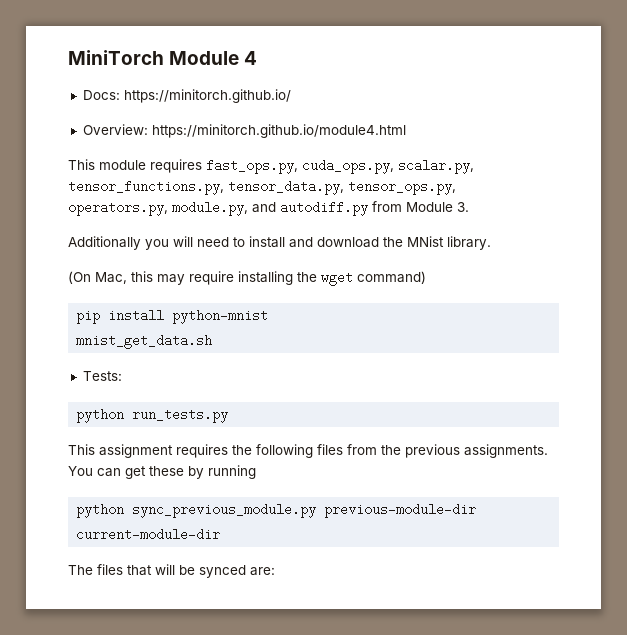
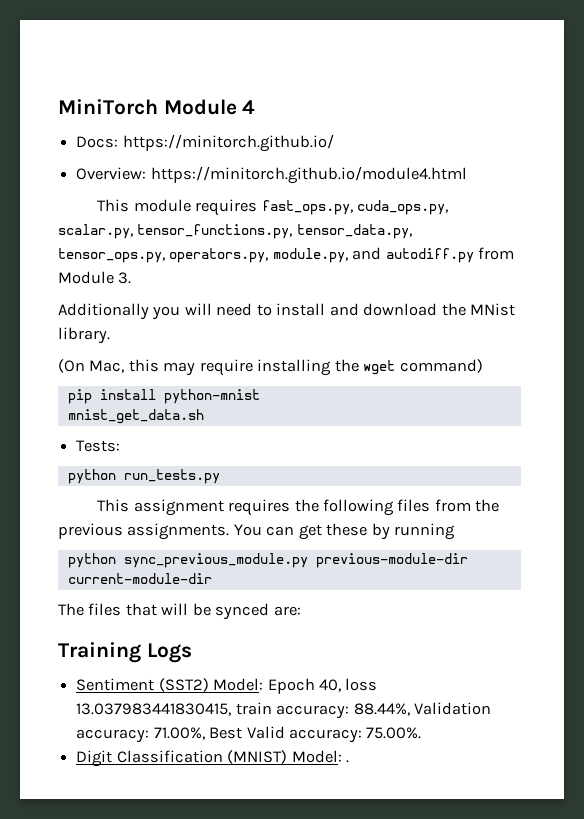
(275, 571) none -> [58,642,192,663] [76,678,378,694] [76,702,491,719] [76,726,422,743] [76,750,349,767] // Training Logs // Sentiment (SST2) Model: Epoch 40, loss 13.037983441830415, train accuracy: 88.44%, Validation accuracy: 71.00%, Best Valid accuracy: 75.00%. // Digit Classification (MNIST) Model: .

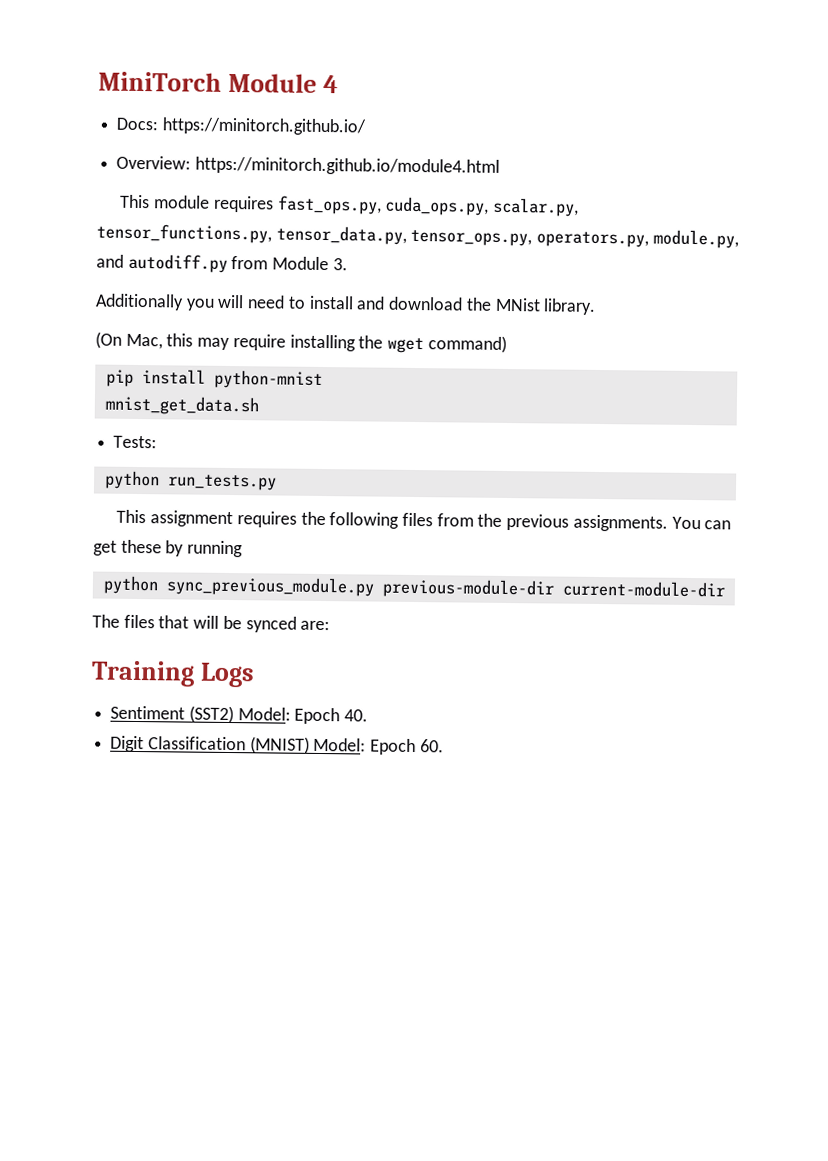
[318,678,378,692] [76,702,491,719] [76,726,422,743] 40, loss 13.037983441830415, train accuracy: 88.44%, Validation accuracy: 71.00%, Best Valid accuracy: 75.00%. -> [344,709,369,722] 40.
[345,760,349,763] . -> [370,738,444,756] Epoch 60.

